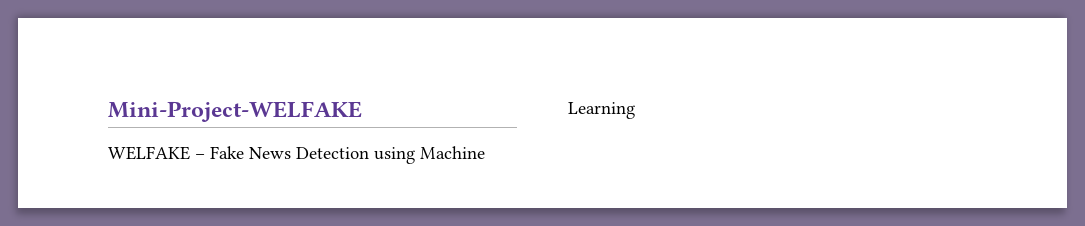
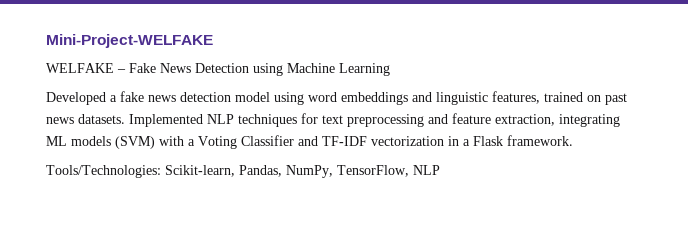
(635, 110) none -> [46,91,627,105] [46,113,620,127] [46,135,573,149] [46,165,440,178] // Developed a fake news detection model using word embeddings and linguistic features, trained on past news datasets. Implemented NLP techniques for text preprocessing and feature extraction, integrating ML models (SVM) with a Voting Classifier and TF-IDF vectorization in a Flask framework. // Tools/Technologies: Scikit-learn, Pandas, NumPy, TensorFlow, NLP

